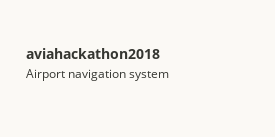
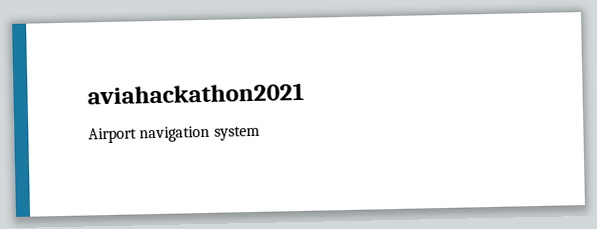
[26,48,160,59] aviahackathon2018 -> [87,82,304,105] aviahackathon2021

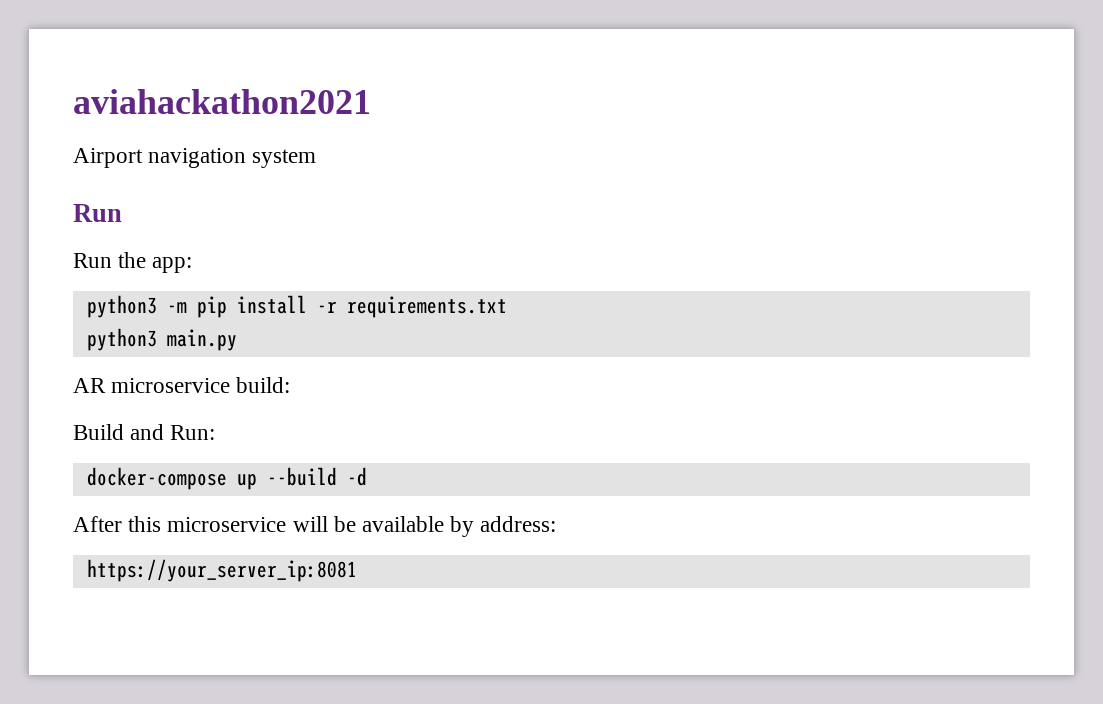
(260, 133) none -> [73,204,122,222] [73,252,193,273] [86,295,507,318] [86,328,237,351] [73,377,291,393] [73,424,216,440] [86,467,367,490] [73,516,557,537] [86,559,357,582] // Run // Run the app: // python3 -m pip install -r requirements.txt // python3 main.py // AR microservice build: // Build and Run: // docker-compose up --build -d // After this microservice will be available by address: // https://your_server_ip:8081

